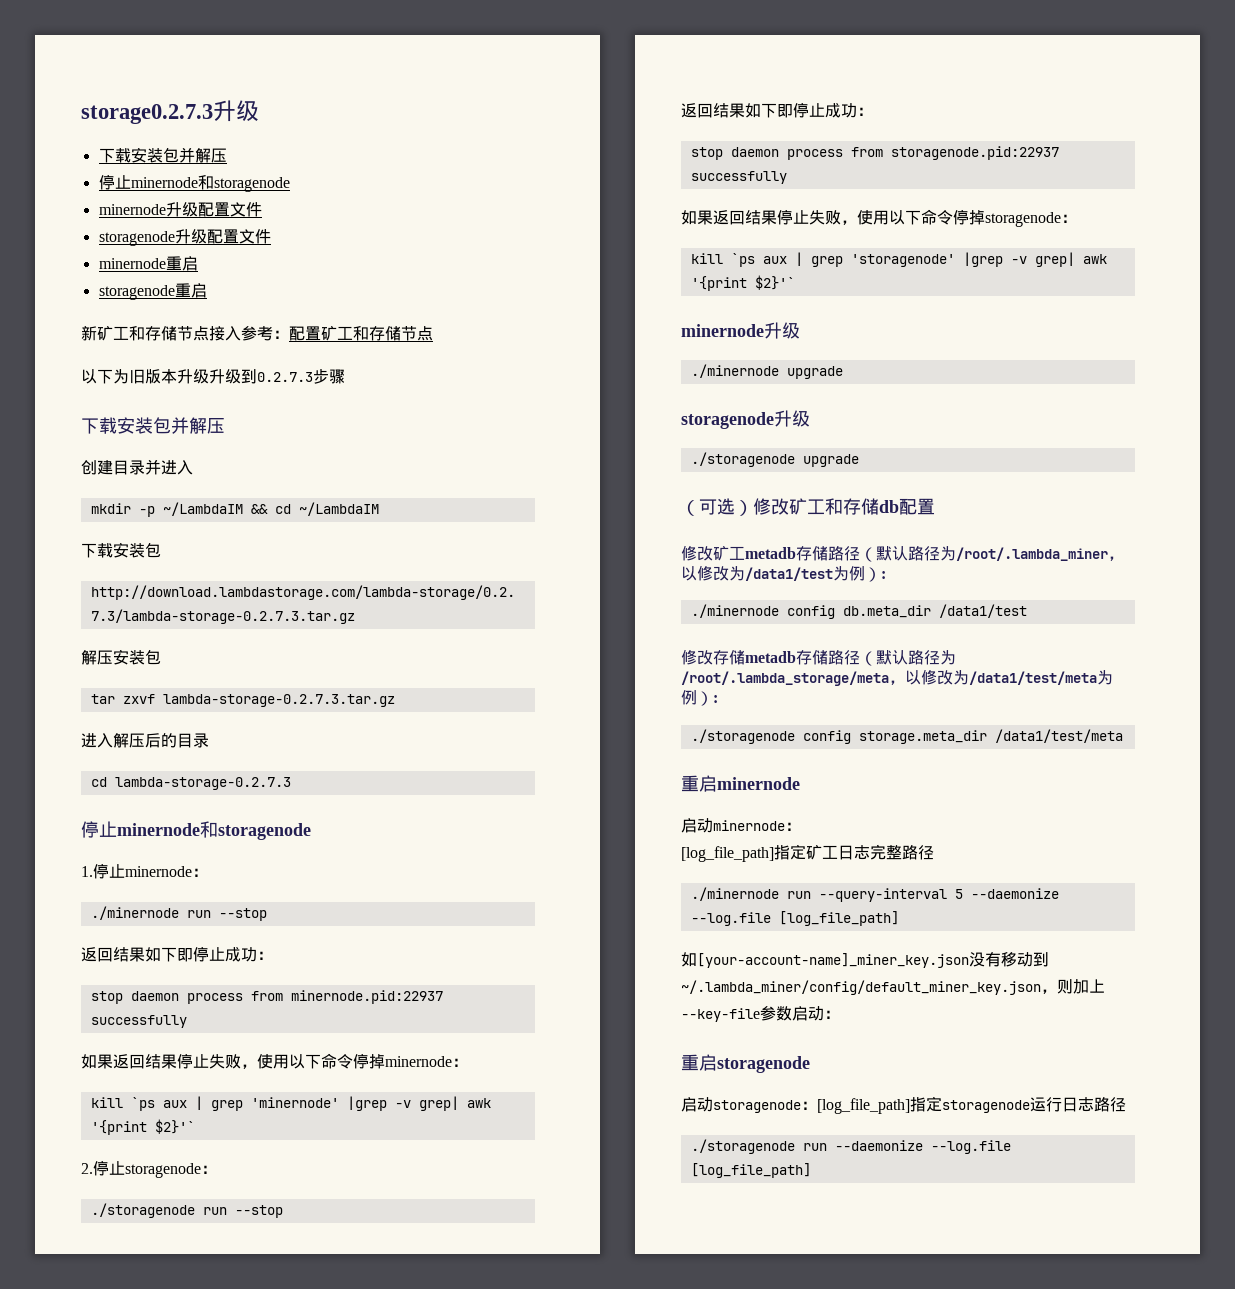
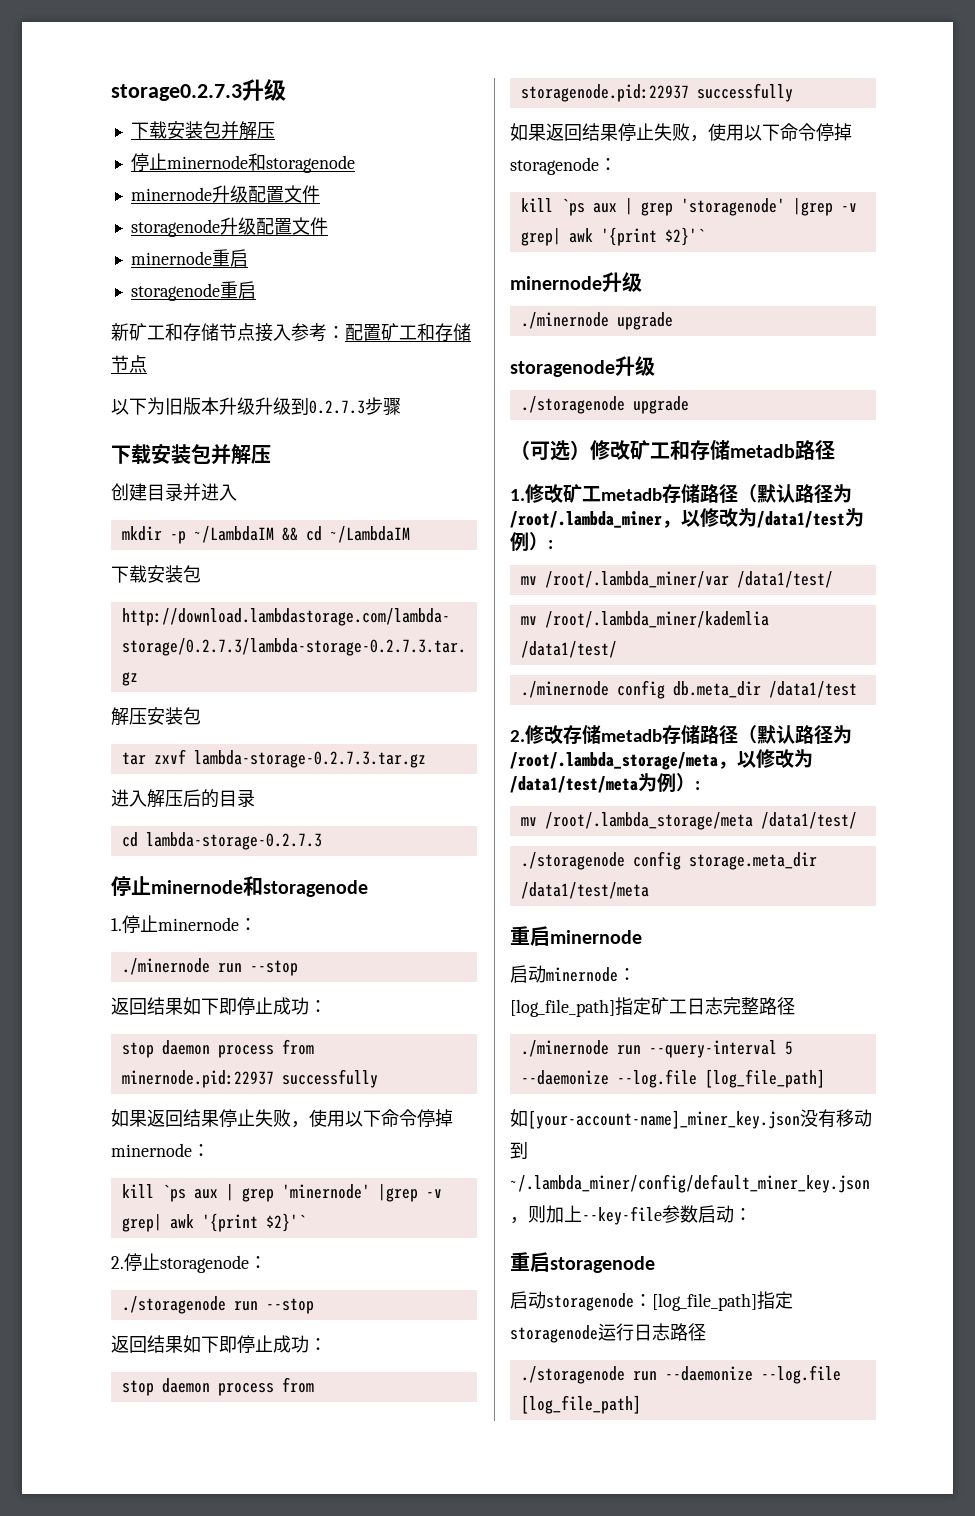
[879,498,935,515] db配置 // -> [730,440,835,460] [510,489,525,501] metadb路径 // 1.
(886, 575) none -> [520,571,833,588] [520,611,769,628] [520,641,617,658] // mv /root/.lambda_miner/var /data1/test/ // mv /root/.lambda_miner/kademlia /data1/test/
(1027, 611) none -> [510,730,525,742] 2.
(718, 699) none -> [520,812,857,830] // mv /root/.lambda_storage/meta /data1/test/

